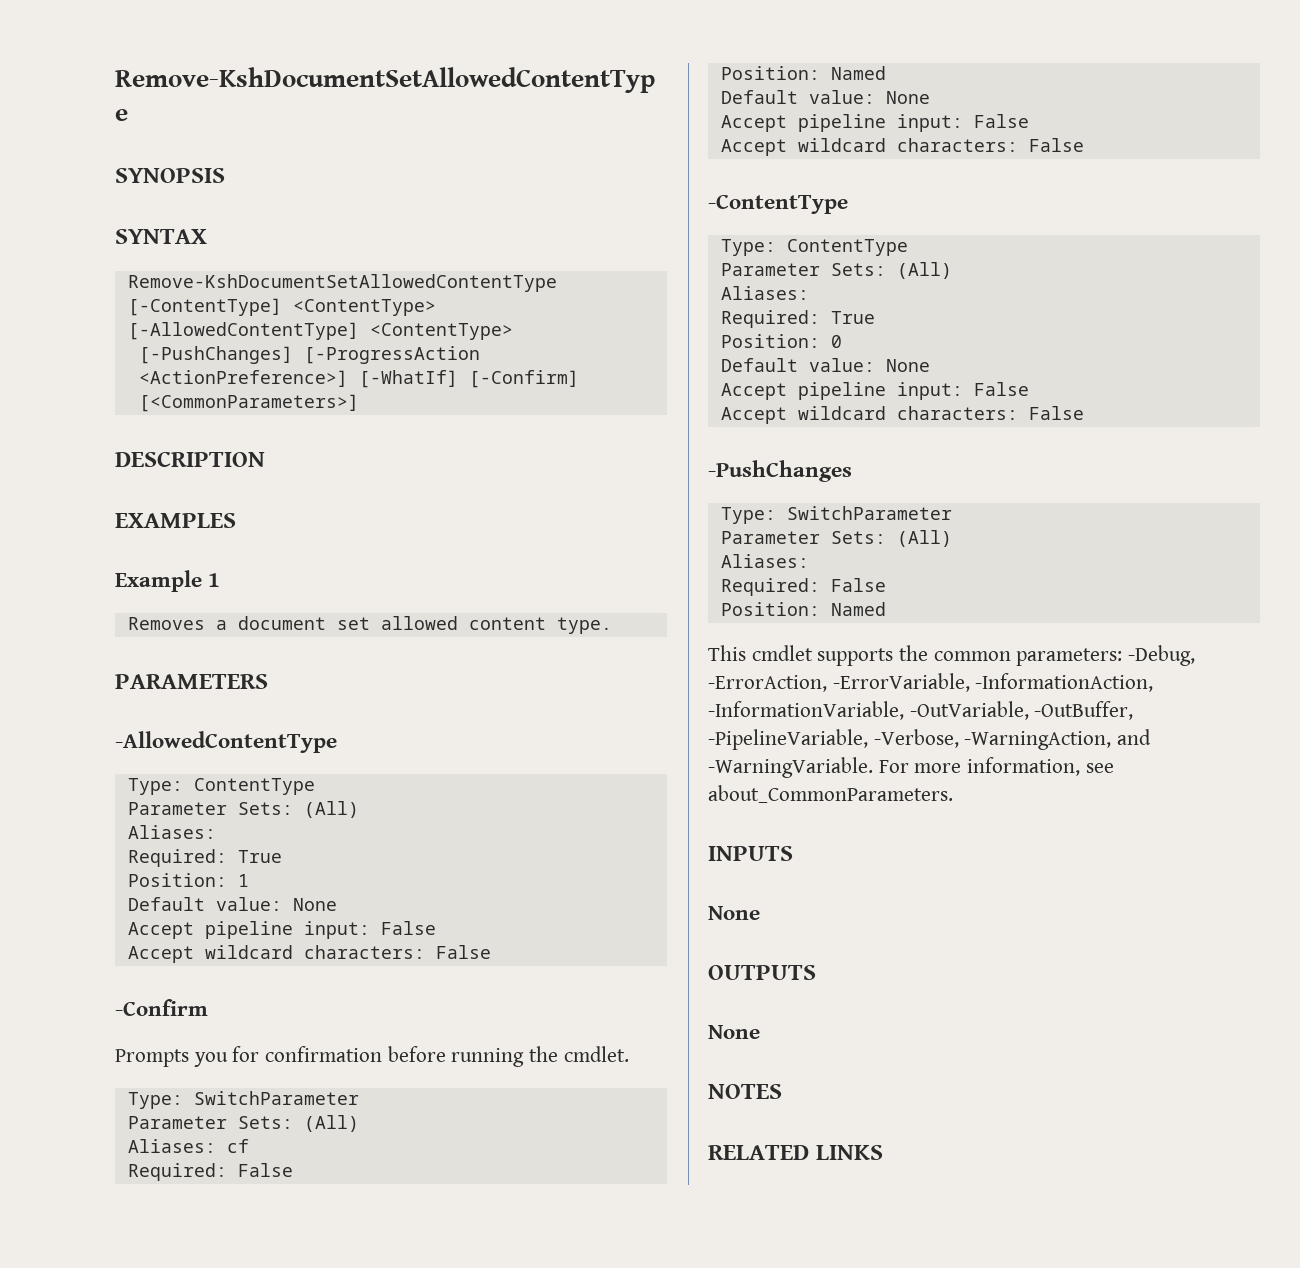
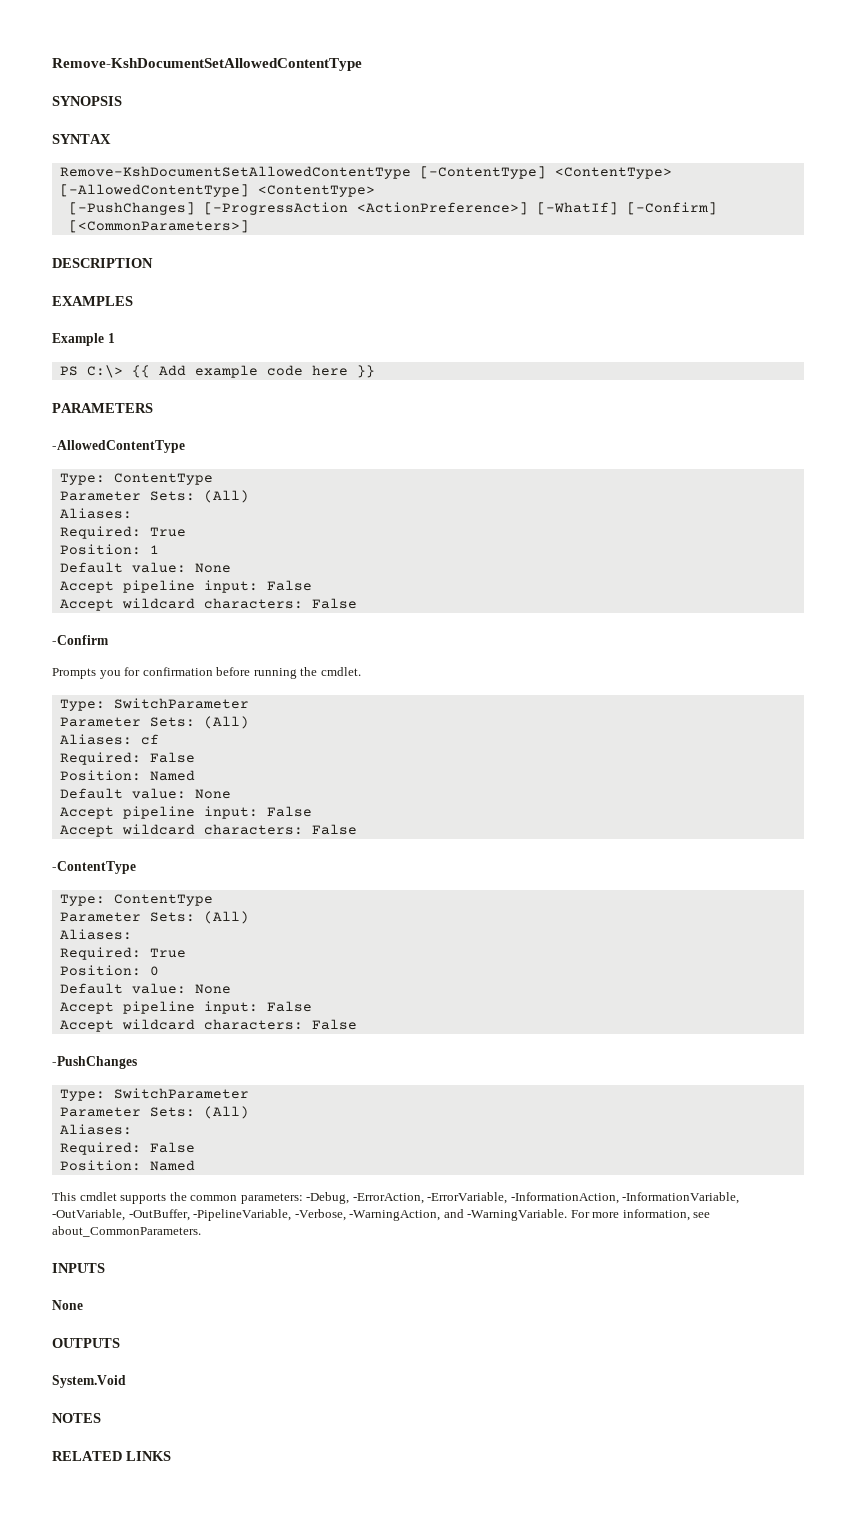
[127,616,612,634] Removes a document set allowed content type. -> [59,365,375,378] PS C:\> {{ Add example code here }}
[708,1025,760,1039] // None -> [52,1375,126,1388] // System.Void

